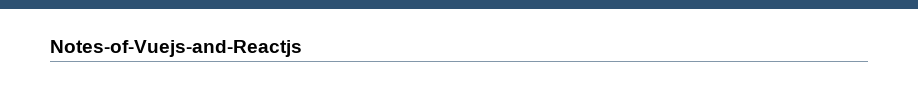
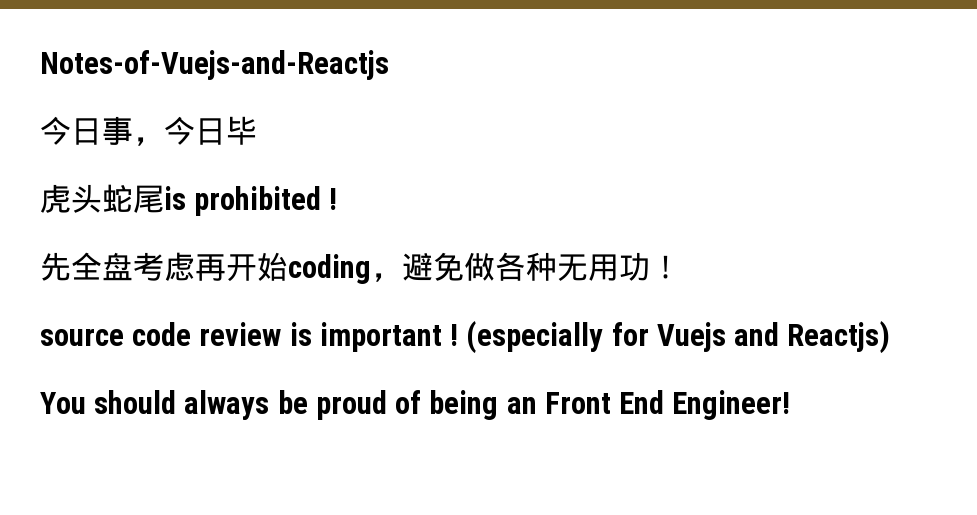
(302, 48) none -> [40,116,257,146] [40,184,338,216] [40,252,681,284] [40,321,891,354] [40,390,791,420] // 今日事，今日毕 // 虎头蛇尾is prohibited ! // 先全盘考虑再开始coding，避免做各种无用功！ // source code review is important ! (especially for Vuejs and Reactjs) // You should always be proud of being an Front End Engineer!

